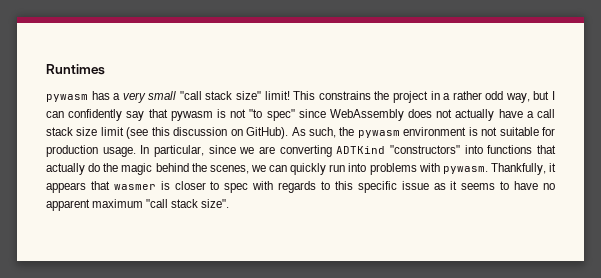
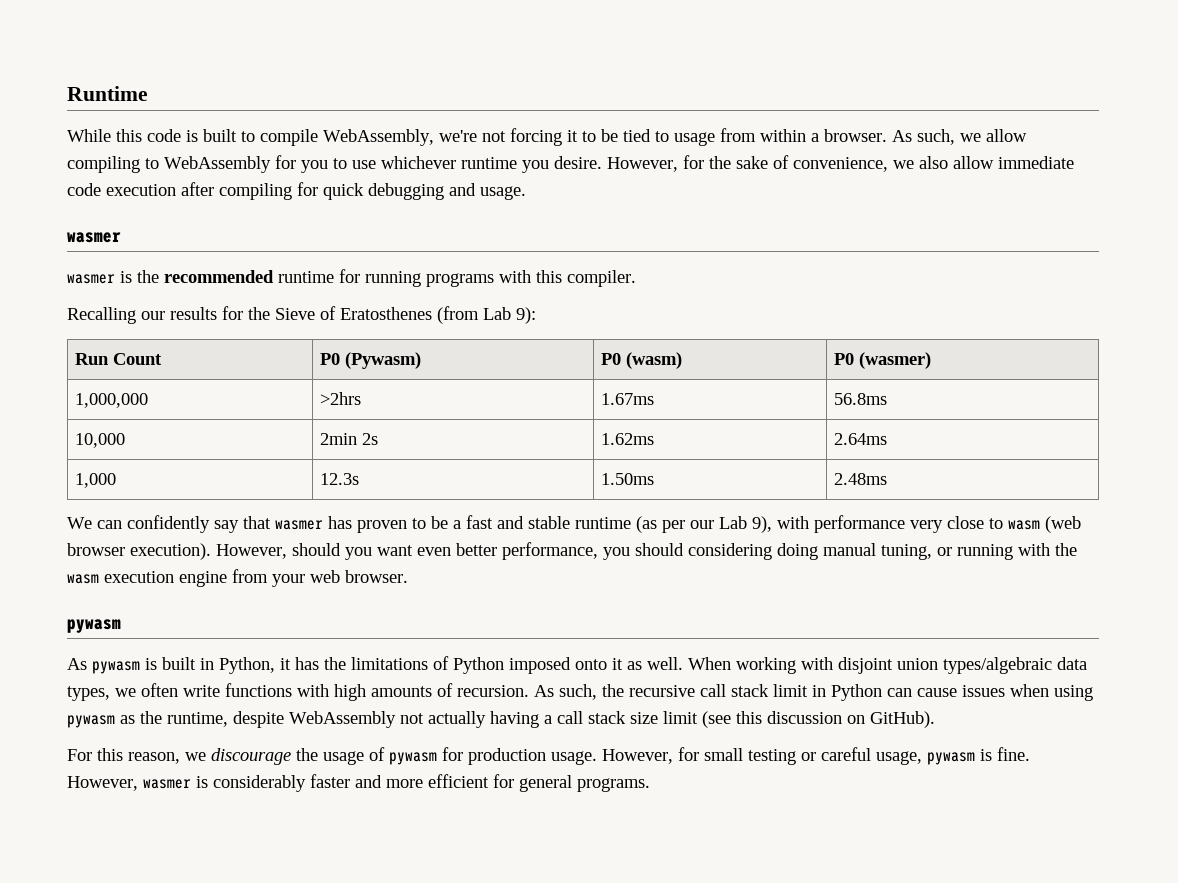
[46,64,105,75] [46,91,555,103] [46,109,433,121] Runtimes // pywasm has a very small "call stack size" limit! This constrains the project in a rather odd way, but I can confidently say that pywasm is not "to spec" since WebAssembly does -> [67,86,148,101] [67,128,1027,146] [67,155,1074,173] [67,182,526,200] [67,232,121,243] [67,269,636,287] [67,306,536,324] [74,353,162,365] [319,352,421,369] [600,352,682,369] [833,352,931,369] [74,393,148,408] [319,392,361,405] [600,393,654,405] [833,393,887,405] [74,433,125,448] [319,433,378,445] [600,433,654,445] [833,433,887,445] [74,473,116,488] [319,473,359,485] [600,473,654,485] [833,473,887,485] [67,515,1081,533] [67,542,1077,560] [67,569,408,587] [67,619,121,633] [67,656,1087,674] [67,683,1093,701] [67,711,396,728] Runtime // While this code is built to compile WebAssembly, we're not forcing it to be tied to usage from within a browser. As such, we allow compiling to WebAssembly for you to use whichever runtime you desire. However, for the sake of convenience, we also allow immediate code execution after compiling for quick debugging and usage. // wasmer // wasmer is the recommended runtime for running programs with this compiler. // Recalling our results for the Sieve of Eratosthenes (from Lab 9): // Run Count | P0 (Pywasm) | P0 (wasm) | P0 (wasmer) // 1,000,000 | >2hrs | 1.67ms | 56.8ms // 10,000 | 2min 2s | 1.62ms | 2.64ms // 1,000 | 12.3s | 1.50ms | 2.48ms // We can confidently say that wasmer has proven to be a fast and stable runtime (as per our Lab 9), with performance very close to wasm (web browser execution). However, should you want even better performance, you should considering doing manual tuning, or running with the wasm execution engine from your web browser. // pywasm // As pywasm is built in Python, it has the limitations of Python imposed onto it as well. When working with disjoint union types/algebraic data types, we often write functions with high amounts of recursion. As such, the recursive call stack limit in Python can cause issues when using pywasm as the runtime, despite WebAssembly
[498,109,523,118] have -> [490,711,539,728] having
[291,127,555,138] [46,145,556,157] [46,163,556,175] [46,181,556,193] [46,199,230,211] As such, the pywasm environment is not suitable for production usage. In particular, since we are converting ADTKind "constructors" into functions that actually do the magic behind the scenes, we can quickly run into problems with pywasm. Thankfully, it appears that wasmer is closer to spec with regards to this specific issue as it seems to have no apparent maximum "call stack size". -> [67,747,1030,765] [67,774,650,792] // For this reason, we discourage the usage of pywasm for production usage. However, for small testing or careful usage, pywasm is fine. However, wasmer is considerably faster and more efficient for general programs.

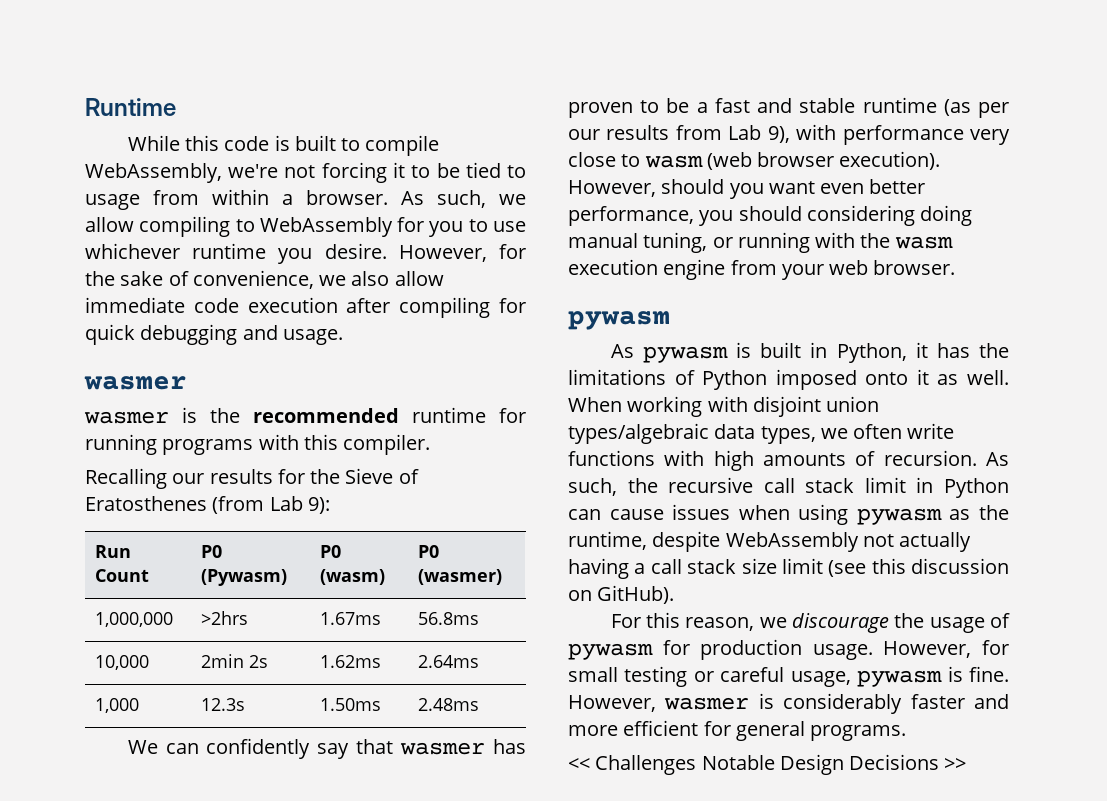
(714, 524) none -> [606,125,722,140] results from
(650, 785) none -> [568,754,967,775] // << Challenges Notable Design Decisions >>

